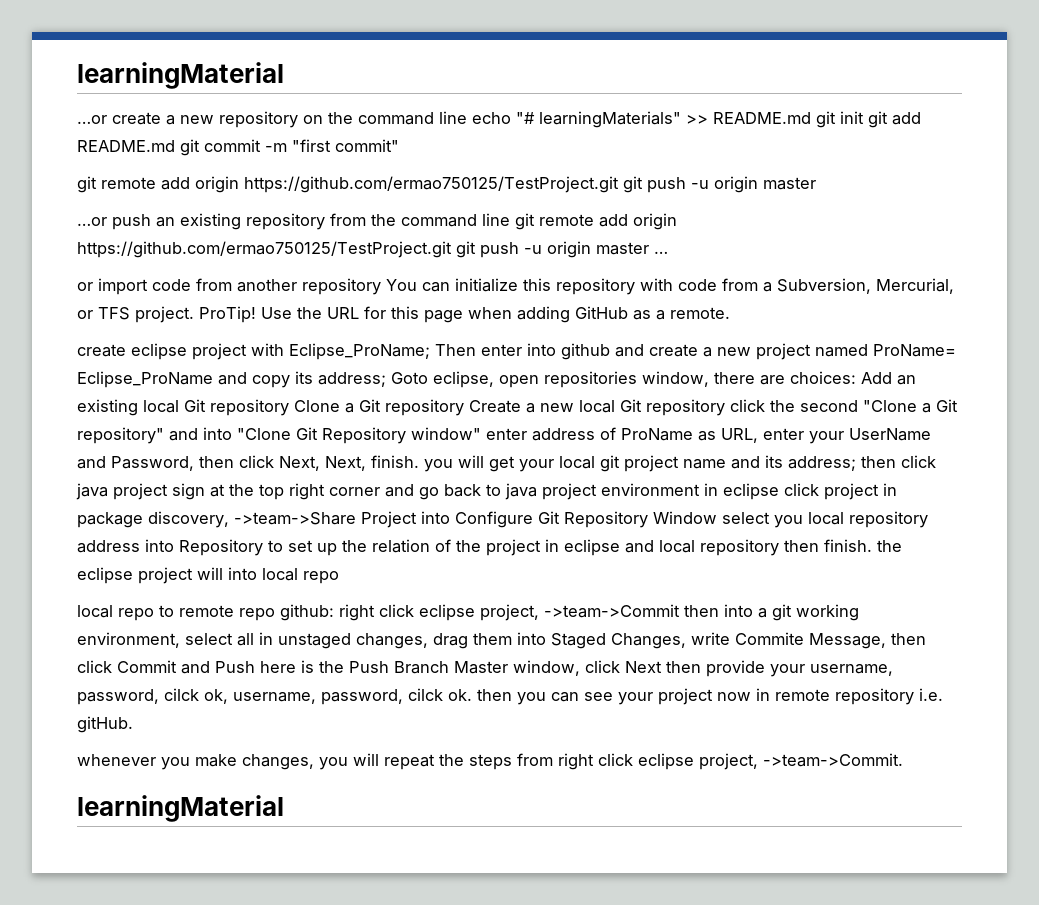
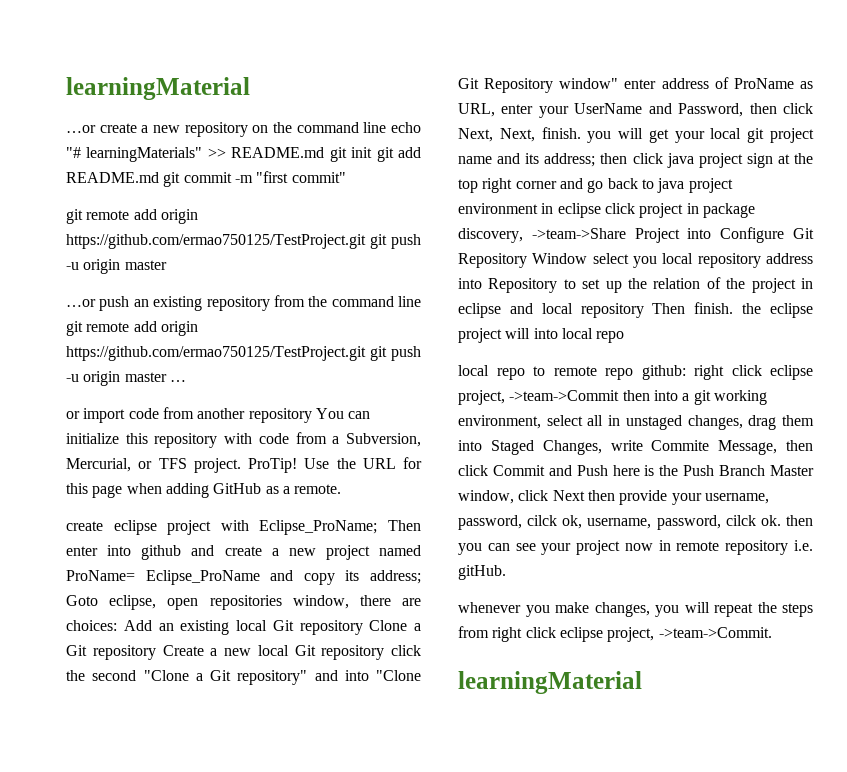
[784,540,819,552] then -> [652,303,686,314] Then

